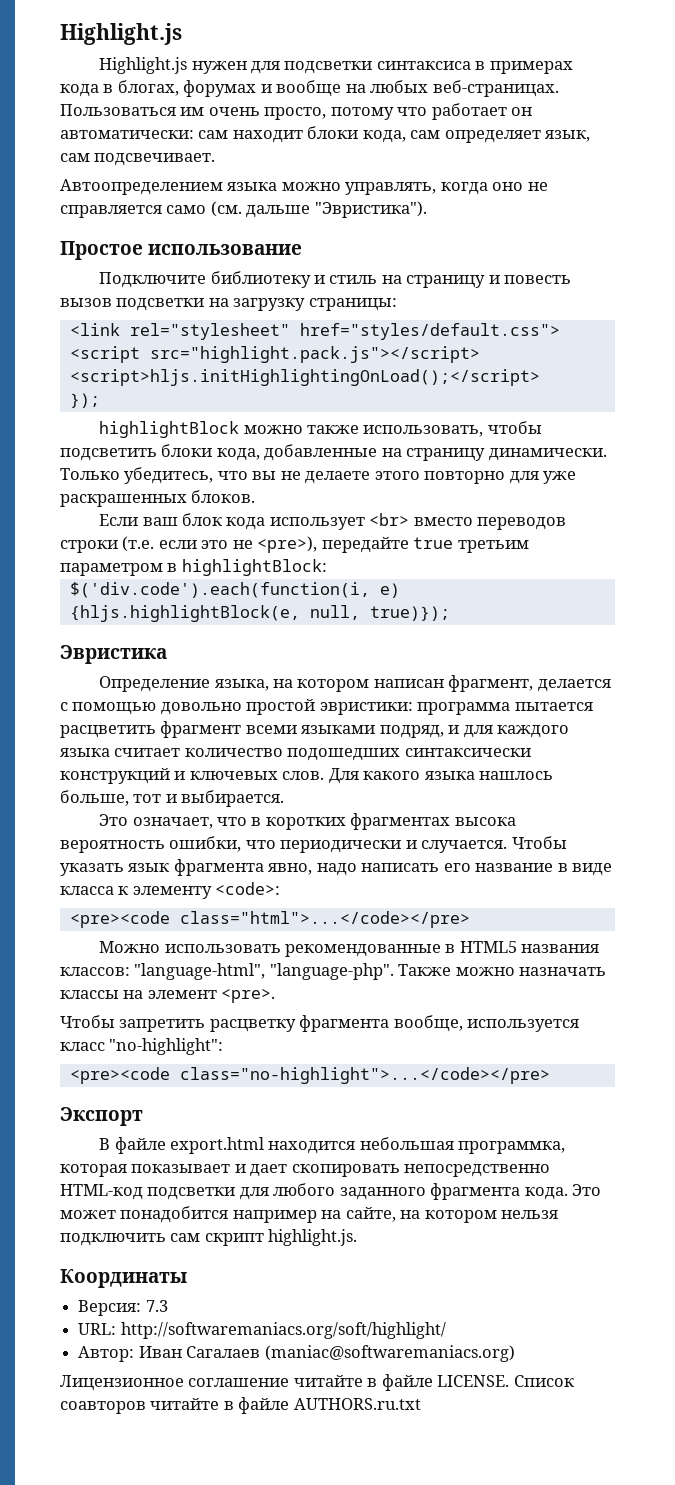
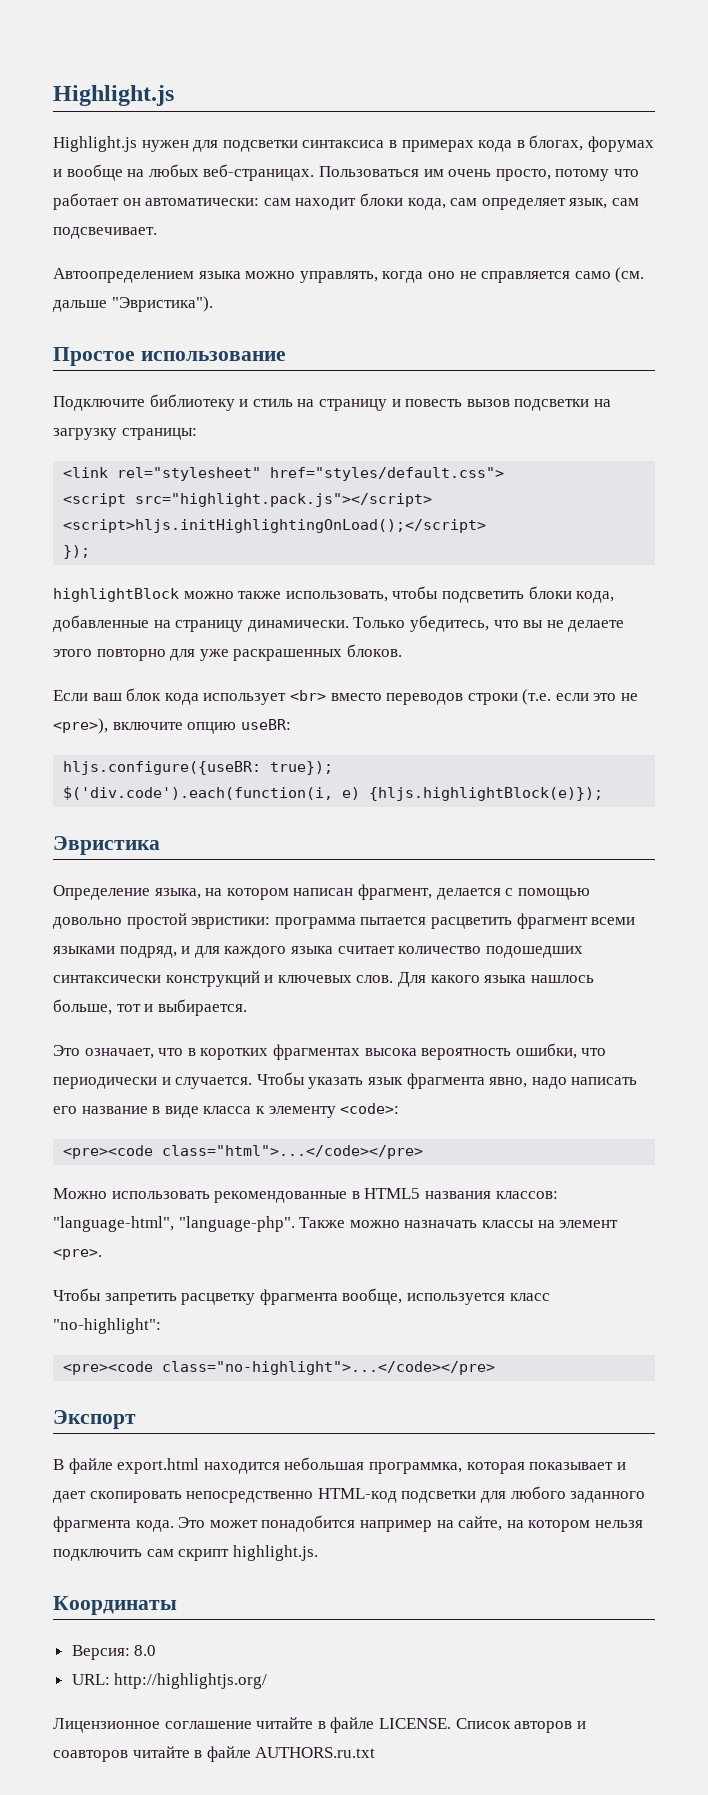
[321,537,529,553] [60,559,327,576] передайте true третьим параметром в highlightBlock: -> [112,719,291,734] [63,761,334,775] включите опцию useBR: // hljs.configure({useBR: true});
[69,605,450,622] {hljs.highlightBlock(e, null, true)}); -> [369,787,604,801] {hljs.highlightBlock(e)});
[145,1300,168,1312] 7.3 -> [134,1645,157,1656] 8.0
[120,1322,446,1339] [78,1345,515,1362] http://softwaremaniacs.org/soft/highlight/ // Автор: Иван Сагалаев (maniac@softwaremaniacs.org) -> [114,1673,268,1689] http://highlightjs.org/
(574, 1381) none -> [514,1721,586,1733] авторов и

